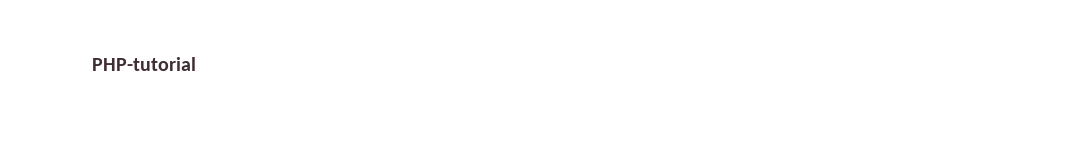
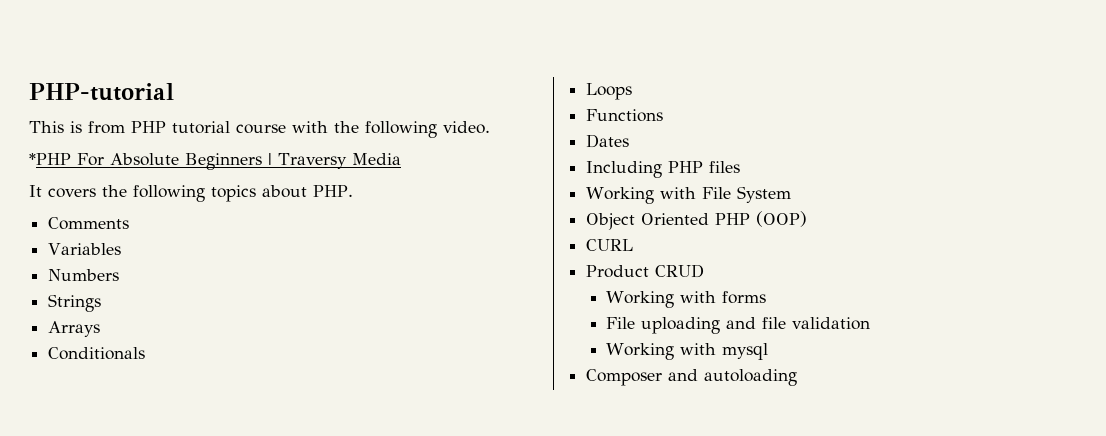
(196, 64) none -> [29,121,490,138] [29,153,401,170] [29,185,353,202] [48,217,130,230] [48,243,122,255] [48,269,120,281] [48,294,102,312] [48,321,101,337] [48,347,146,360] [586,83,633,100] [586,109,664,122] [586,134,630,148] [586,161,741,178] [586,186,792,204] [586,211,808,230] [586,239,634,251] [586,264,705,278] [606,291,767,308] [606,317,871,334] [606,343,769,360] [586,369,798,386] // This is from PHP tutorial course with the following video. // *PHP For Absolute Beginners | Traversy Media // It covers the following topics about PHP. // Comments // Variables // Numbers // Strings // Arrays // Conditionals // Loops // Functions // Dates // Including PHP files // Working with File System // Object Oriented PHP (OOP) // CURL // Product CRUD // Working with forms // File uploading and file validation // Working with mysql // Composer and autoloading

